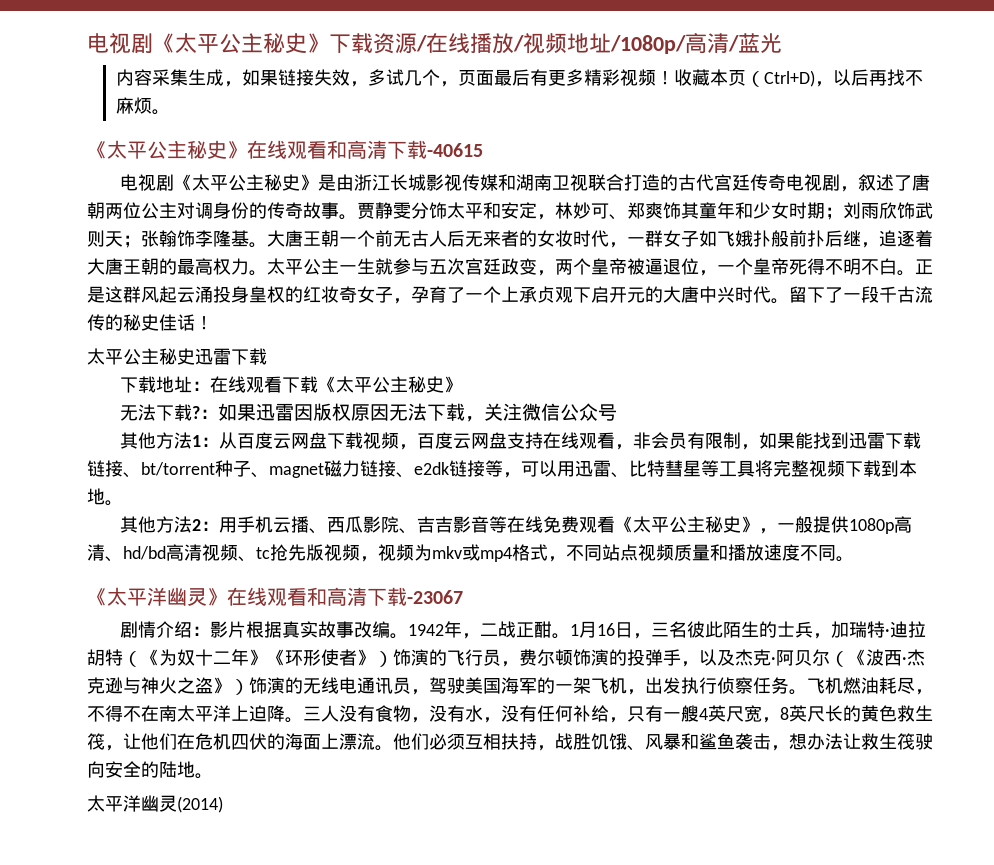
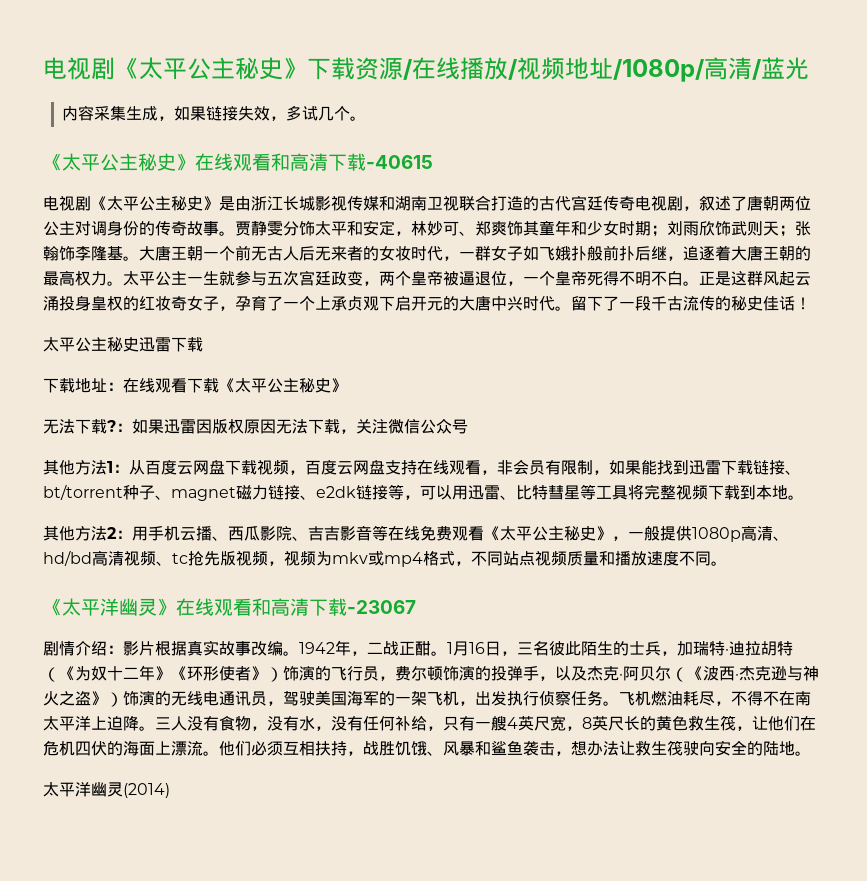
[440,69,924,87] [116,97,153,114] ，页面最后有更多精彩视频！收藏本页（Ctrl+D)，以后再找不麻烦 -> (351, 113) none

